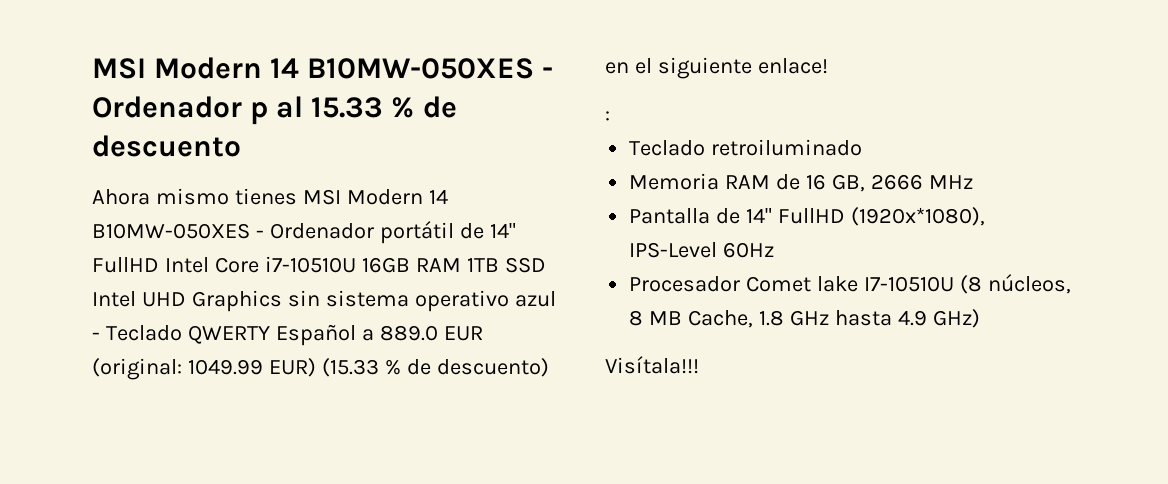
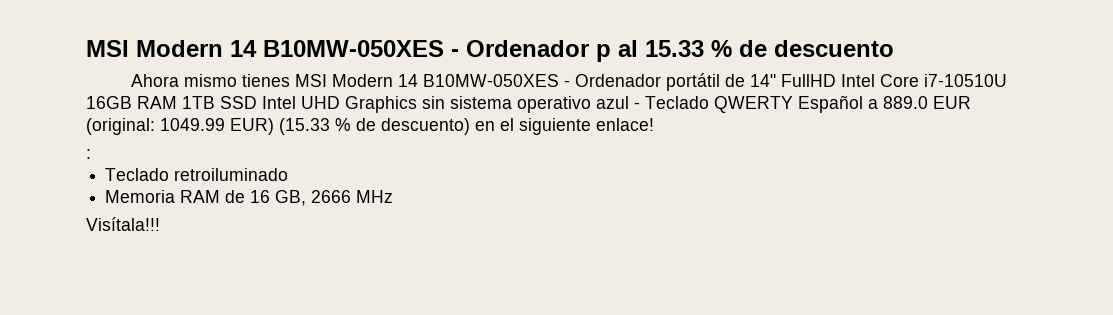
[629,207,985,226] [629,242,775,258] [629,274,1071,294] [629,309,980,328] // Pantalla de 14" FullHD (1920x*1080), IPS-Level 60Hz // Procesador Comet lake I7-10510U (8 núcleos, 8 MB Cache, 1.8 GHz hasta 4.9 GHz) -> (394, 196) none

